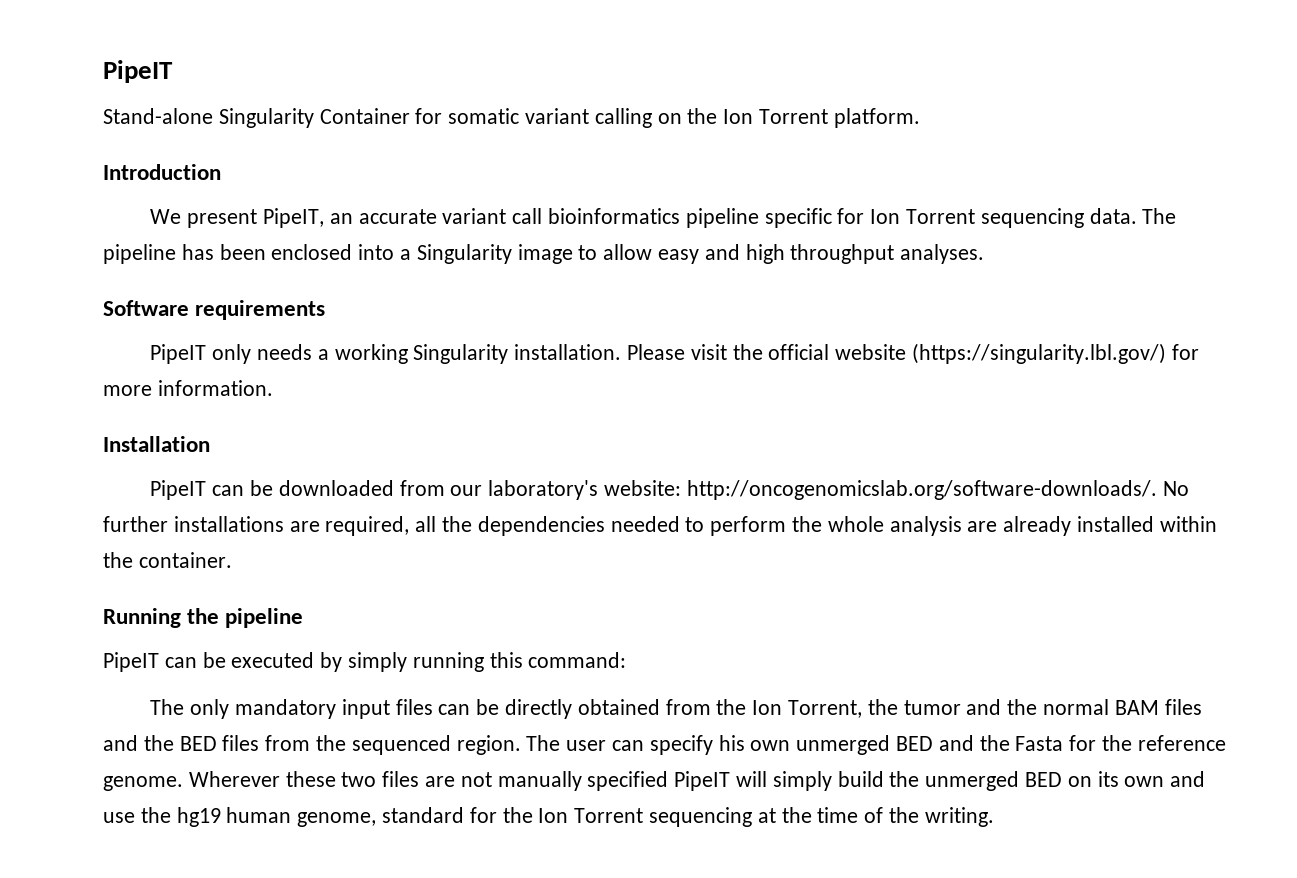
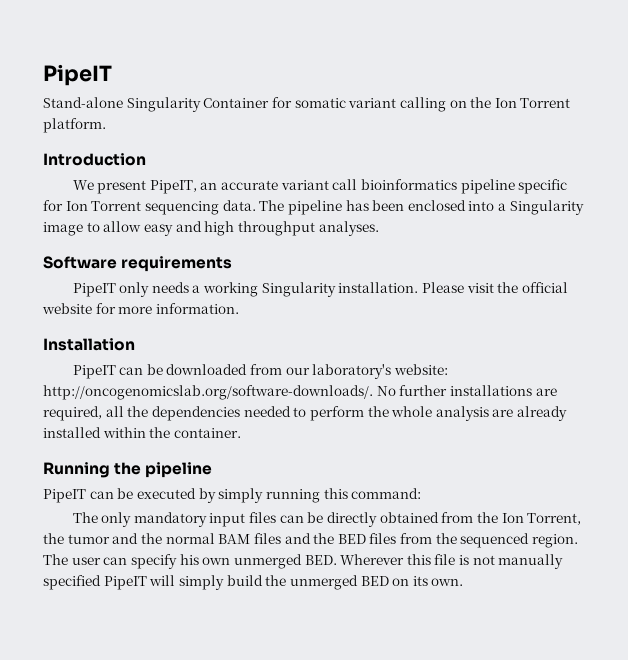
[912,343,1167,364] (https://singularity.lbl.gov/) -> (92, 308) none
[896,735,1226,751] [103,771,456,791] BED and the Fasta for the reference genome. Wherever these two files are -> [304,554,470,565] BED. Wherever this file is
[1124,771,1206,787] [103,807,994,827] own and use the hg19 human genome, standard for the Ion Torrent sequencing at the time of the writing. -> [431,578,464,586] own.

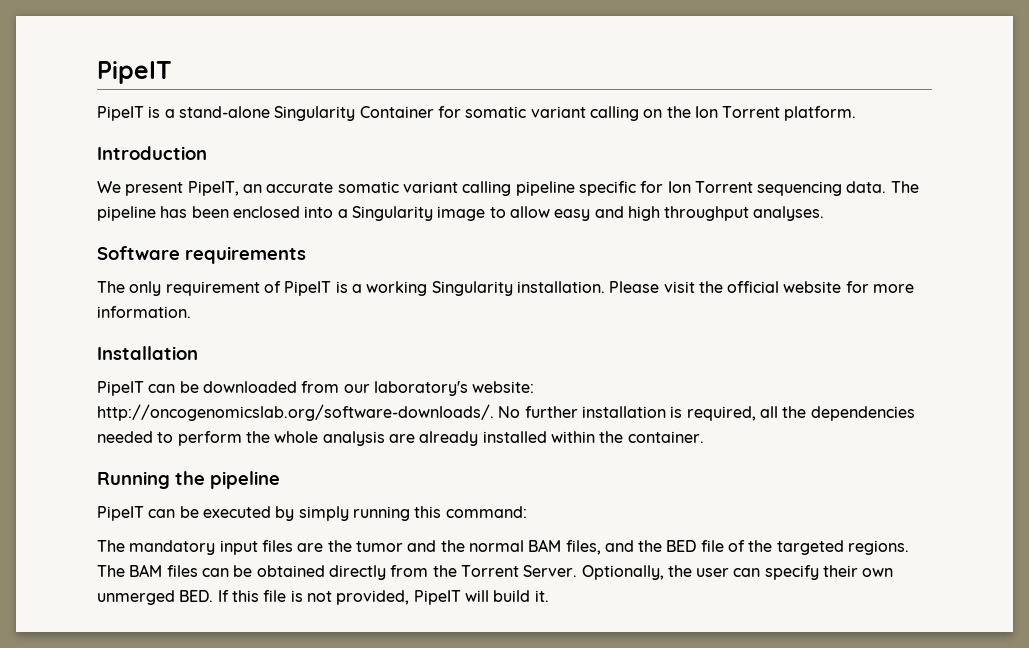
[43,97,123,108] Stand-alone -> [97,106,270,121] PipeIT is a stand-alone
[280,179,458,190] variant call bioinformatics -> [337,181,512,196] somatic variant calling
[72,282,189,297] PipeIT only needs -> [97,281,348,296] The only requirement of PipeIT is
[449,385,557,396] installations are -> [581,406,683,418] installation is
[101,512,132,527] only -> (125, 546) none
[279,512,582,527] can be directly obtained from the Ion Torrent, -> [297,543,324,552] are
[253,533,281,544] files -> [565,540,601,555] files,
[369,533,579,548] [43,554,68,565] files from the sequenced region. The -> [700,540,910,555] [97,564,692,580] file of the targeted regions. The BAM files can be obtained directly from the Torrent Server. Optionally, the
[179,554,199,565] his -> [823,565,859,577] their
[340,554,405,565] Wherever -> [217,590,229,602] If
[498,554,564,569] [43,575,464,590] manually specified PipeIT will simply build the unmerged BED on its own. -> [336,590,549,605] provided, PipeIT will build it.

